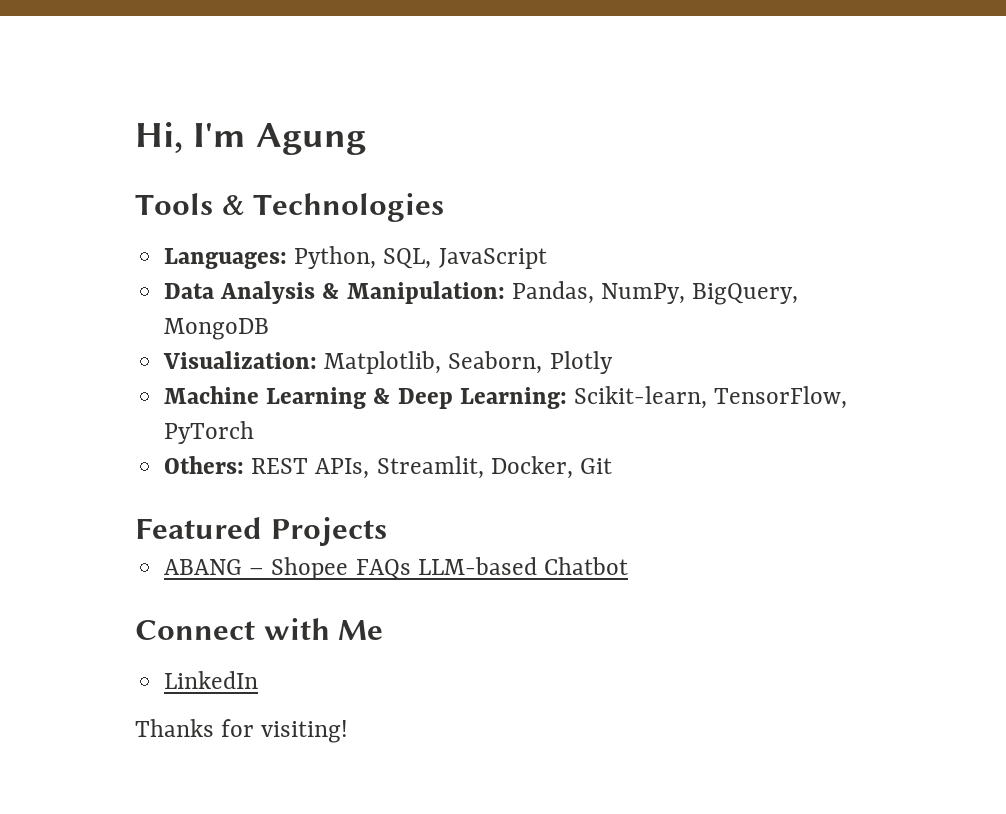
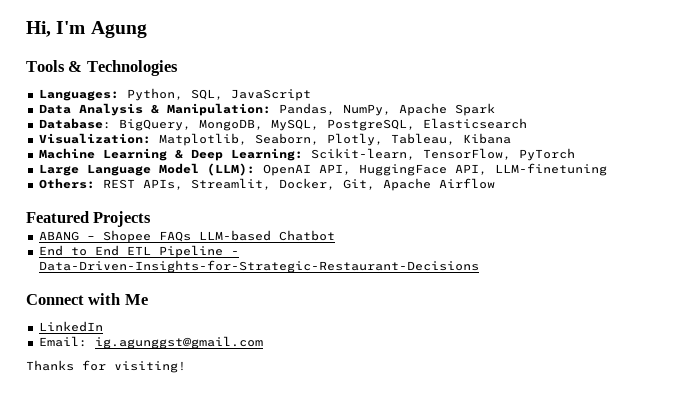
[692,283,799,305] [164,318,270,340] BigQuery, MongoDB -> [398,103,495,116] [38,118,527,131] Apache Spark // Database: BigQuery, MongoDB, MySQL, PostgreSQL, Elasticsearch
[549,351,613,374] Plotly -> [326,133,511,146] Plotly, Tableau, Kibana
(255, 432) none -> [38,163,607,176] // Large Language Model (LLM): OpenAI API, HuggingFace API, LLM-finetuning
[579,458,612,474] Git -> [342,178,495,191] Git, Apache Airflow
(628, 566) none -> [38,245,239,258] [38,260,479,273] // End to End ETL Pipeline - Data-Driven-Insights-for-Strategic-Restaurant-Decisions
(259, 680) none -> [38,336,263,349] // Email: ig.agunggst@gmail.com

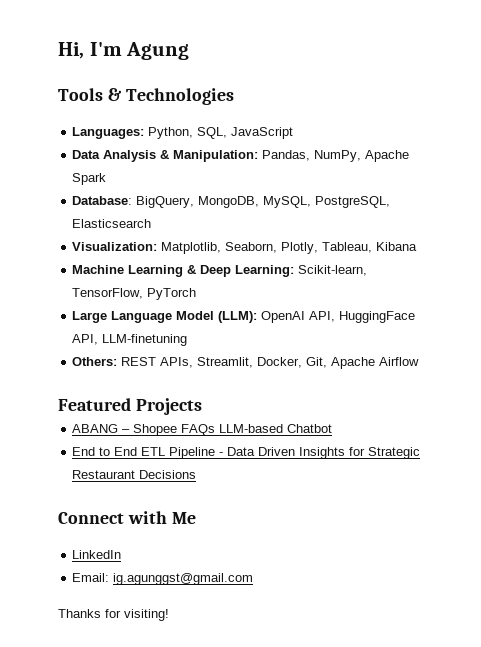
[38,260,479,273] Data-Driven-Insights-for-Strategic-Restaurant-Decisions -> [227,447,421,459] [72,470,197,479] Data Driven Insights for Strategic Restaurant Decisions

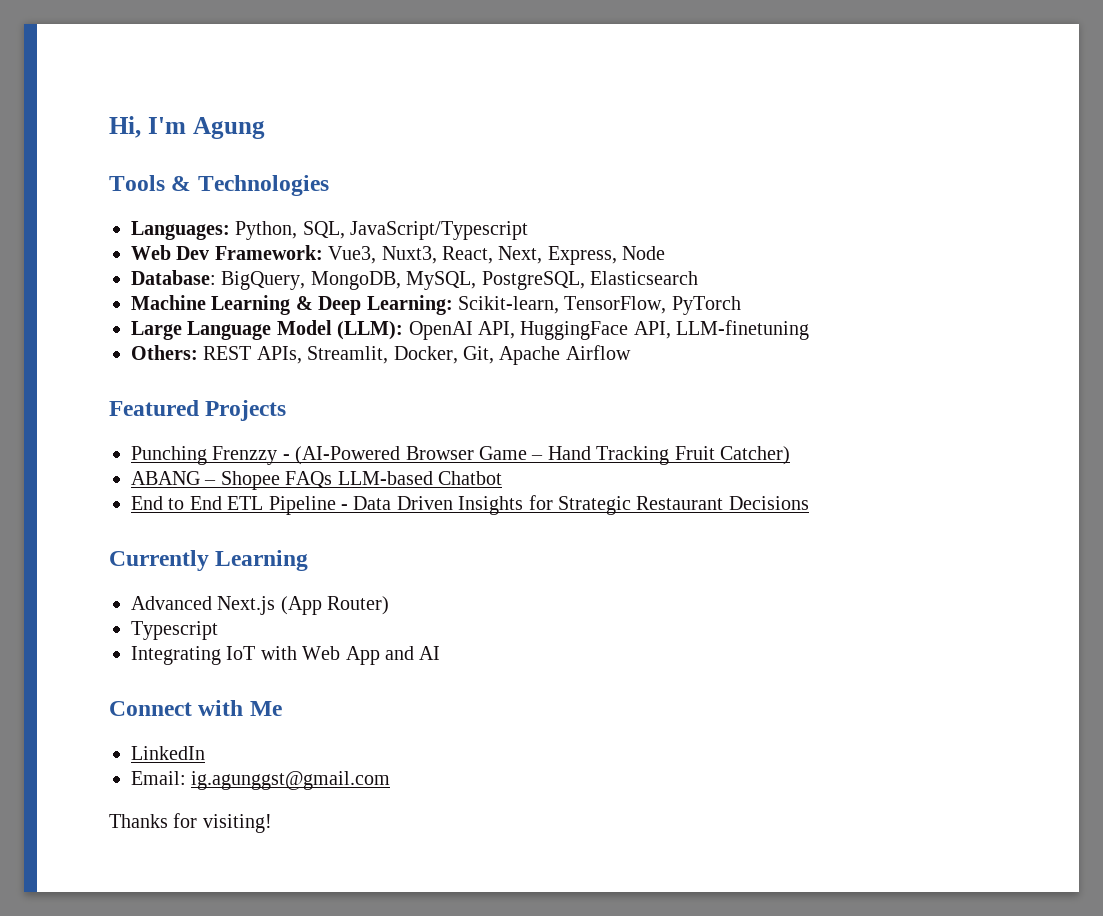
[231,127,294,139] [72,150,410,162] [72,173,107,185] JavaScript // Data Analysis & Manipulation: Pandas, NumPy, Apache Spark -> [350,221,529,240] [131,245,666,265] JavaScript/Typescript // Web Dev Framework: Vue3, Nuxt3, React, Next, Express, Node
[72,242,418,254] // Visualization: Matplotlib, Seaborn, Plotly, Tableau, Kibana -> (698, 278) none
(202, 406) none -> [131,446,790,465] // Punching Frenzzy - (AI-Powered Browser Game – Hand Tracking Fruit Catcher)
(197, 474) none -> [109,550,309,571] [131,596,390,615] [131,621,218,640] [131,646,441,665] // Currently Learning // Advanced Next.js (App Router) // Typescript // Integrating IoT with Web App and AI

